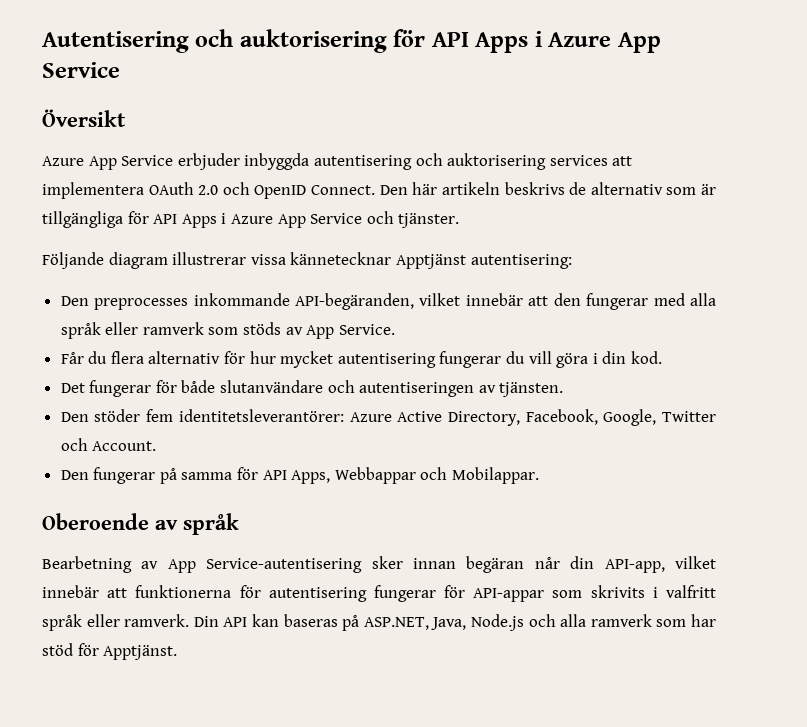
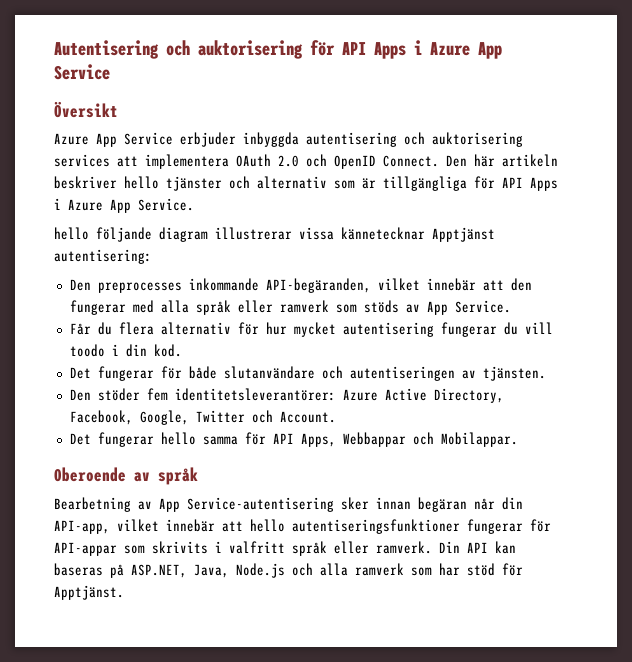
[504,182,587,195] beskrivs de -> [54,176,250,191] beskriver hello tjänster och
[310,211,460,228] [42,252,104,269] Service och tjänster. // Följande -> [138,198,194,211] [54,227,152,242] Service. // hello följande
[556,353,589,368] göra -> [69,344,105,357] toodo
[60,467,177,484] Den fungerar på -> [69,432,196,447] Det fungerar hello
[135,585,367,602] funktionerna för autentisering -> [250,519,460,534] hello autentiseringsfunktioner

